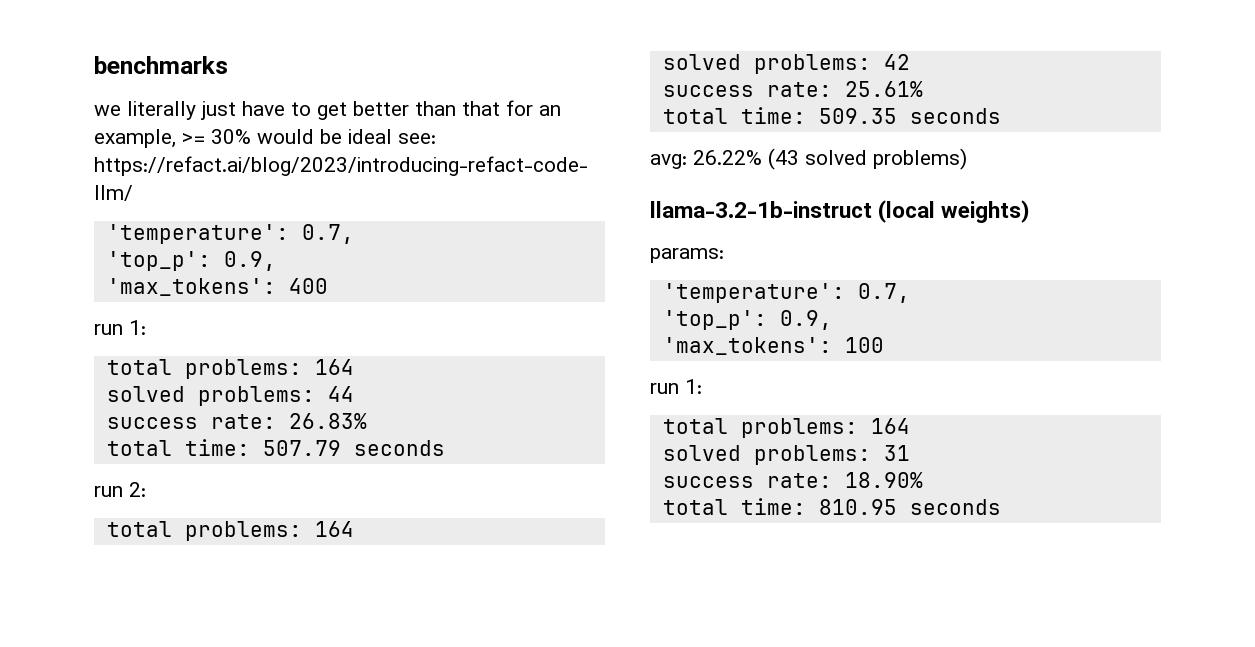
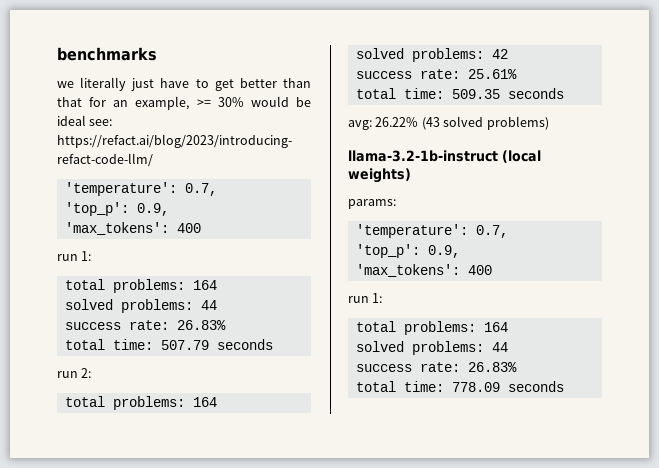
[844,337,884,353] [650,379,702,394] [662,418,910,438] [662,445,910,465] [662,472,923,488] [662,498,897,515] 100 // run 1: // total problems: 164 // solved problems: 31 // success rate: 18.90% // total time: 810.95 -> [467,265,492,275] [348,293,383,303] [355,321,508,335] [355,341,508,355] [355,362,517,372] [355,381,500,392] 400 // run 1: // total problems: 164 // solved problems: 44 // success rate: 26.83% // total time: 778.09

